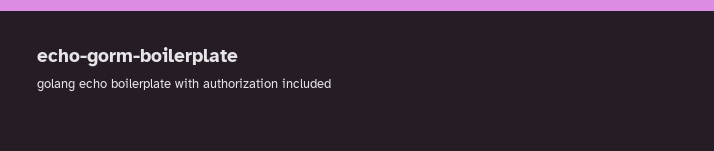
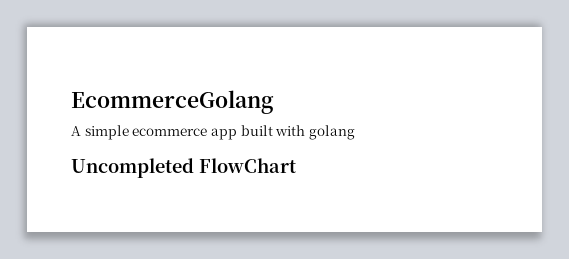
[37,47,238,67] [37,78,331,92] echo-gorm-boilerplate // golang echo boilerplate with authorization included -> [71,90,274,114] [71,125,355,140] [71,158,296,178] EcommerceGolang // A simple ecommerce app built with golang // Uncompleted FlowChart

